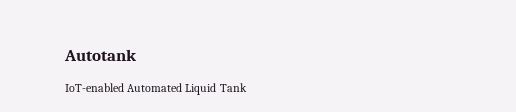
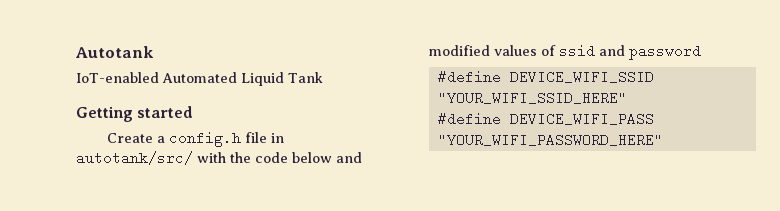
(247, 87) none -> [76,106,194,122] [106,131,284,147] [76,151,362,165] [429,44,701,60] [437,70,654,84] [437,91,627,105] [437,112,654,126] [437,133,663,147] // Getting started // Create a config.h file in autotank/src/ with the code below and modified values of ssid and password // #define DEVICE_WIFI_SSID "YOUR_WIFI_SSID_HERE" // #define DEVICE_WIFI_PASS "YOUR_WIFI_PASSWORD_HERE"

